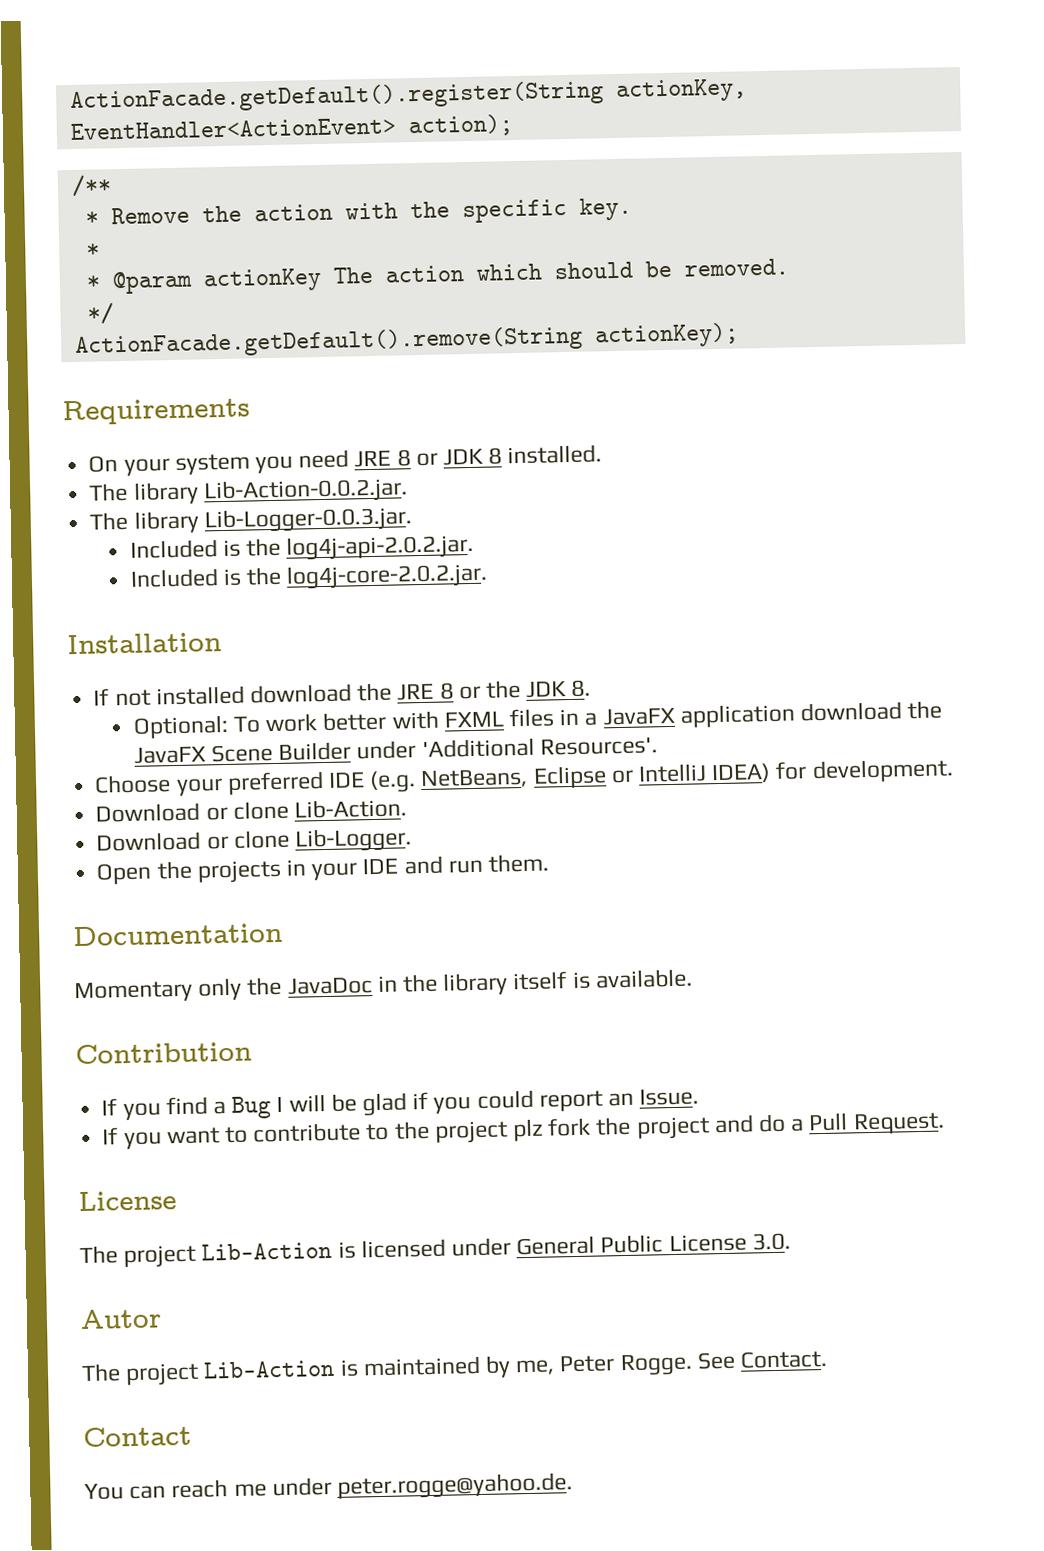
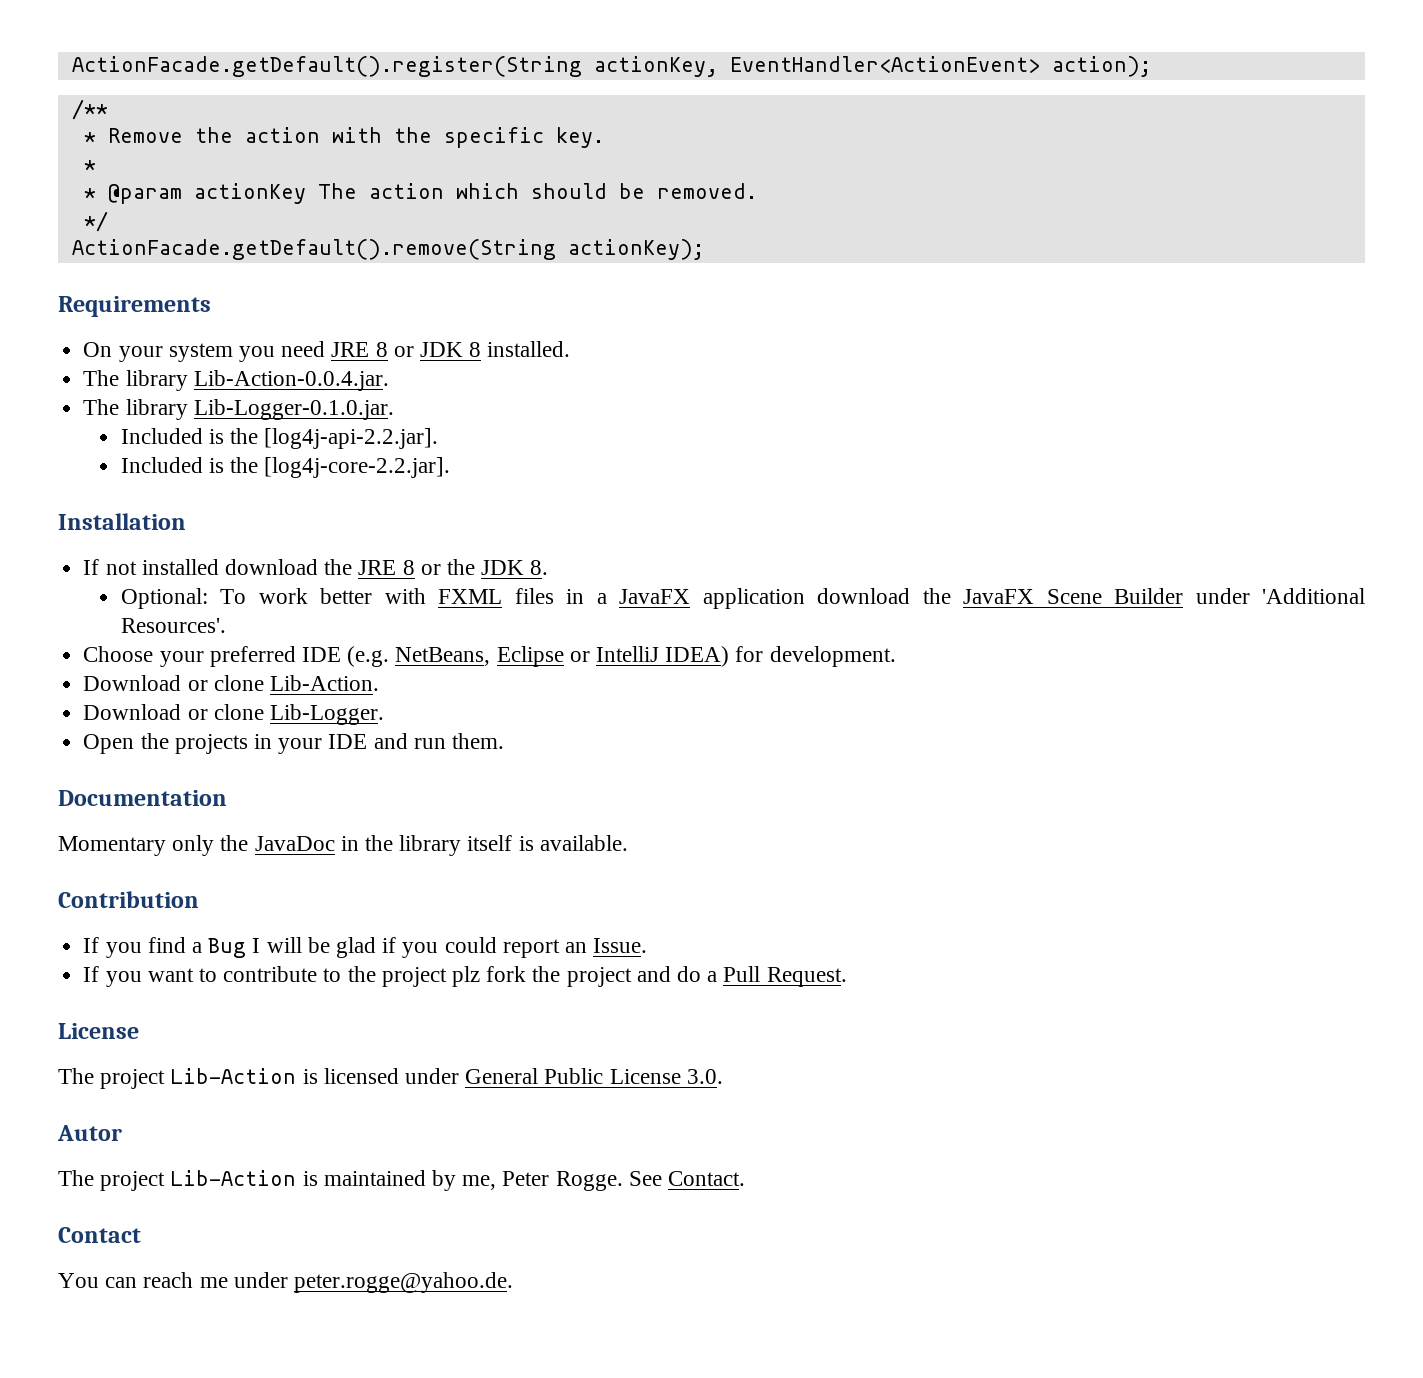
[202,477,408,505] [89,506,412,534] [129,533,475,561] [129,562,489,590] Lib-Action-0.0.2.jar. // The library Lib-Logger-0.0.3.jar. // Included is the log4j-api-2.0.2.jar. // Included is the log4j-core-2.0.2.jar. -> [193,370,389,391] [83,399,394,420] [120,428,439,449] [120,457,451,478] Lib-Action-0.0.4.jar. // The library Lib-Logger-0.1.0.jar. // Included is the [log4j-api-2.2.jar]. // Included is the [log4j-core-2.2.jar].

